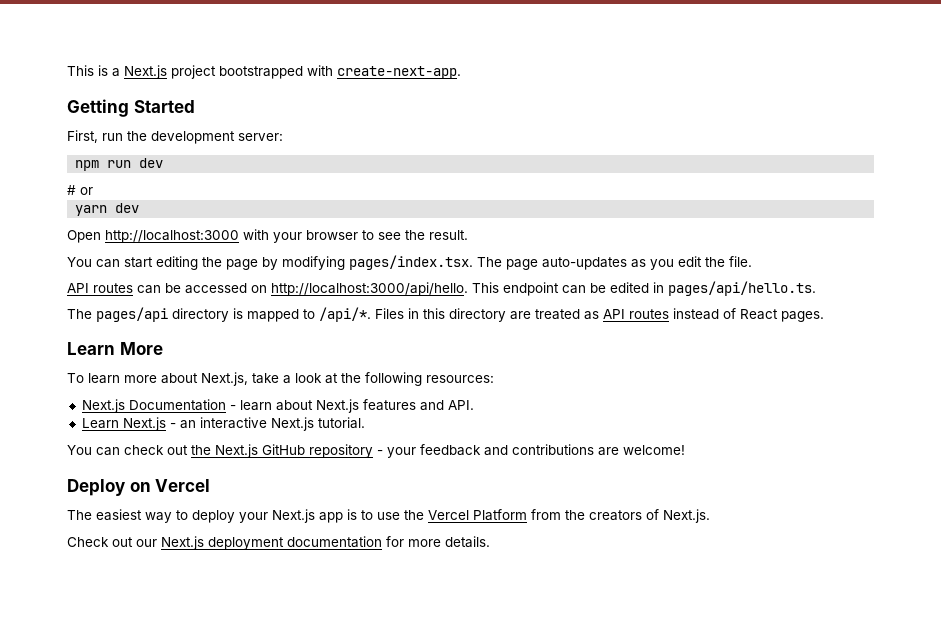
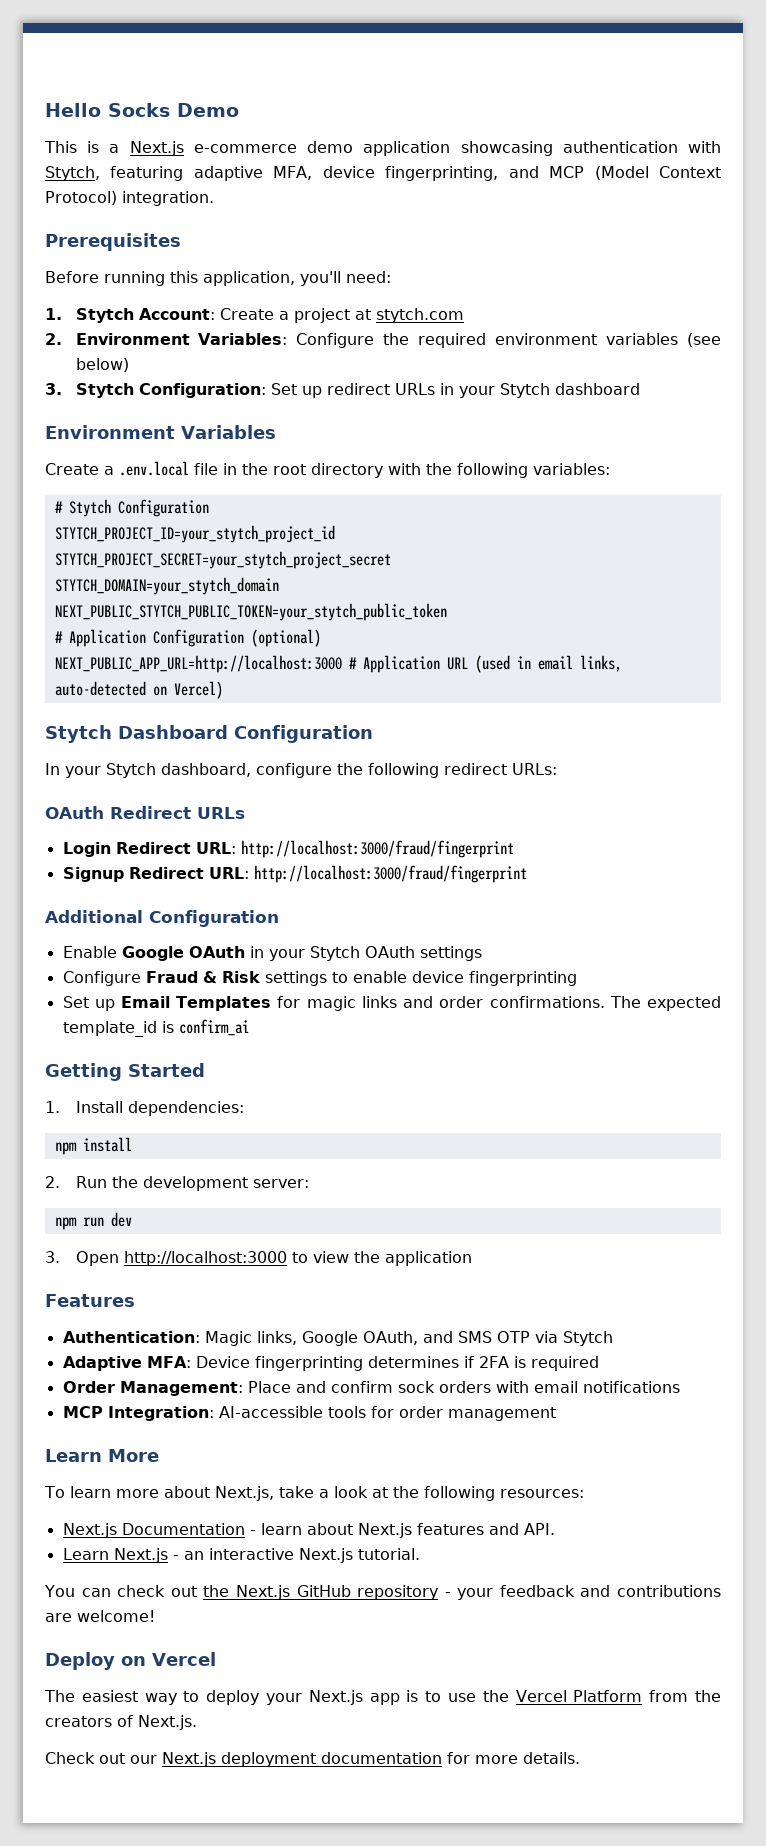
(67, 70) none -> [45,103,239,117] Hello Socks Demo //
[171,65,461,79] [67,99,195,117] [67,130,123,143] project bootstrapped with create-next-app. // Getting Started // First, run -> [193,141,721,156] [45,166,721,181] [45,191,214,206] [45,233,181,251] [45,271,391,286] [45,308,464,323] [45,333,721,348] [75,358,129,372] [45,383,640,398] [45,425,276,439] [45,461,610,478] [54,499,209,517] [54,525,335,543] [54,551,391,569] [54,577,279,595] [54,603,447,621] [54,629,321,647] [54,655,622,673] [54,681,223,699] [45,725,373,743] [45,763,557,778] [45,806,245,819] [62,840,514,858] [62,865,527,883] [45,910,279,927] [62,946,482,961] [62,971,577,986] [62,996,721,1011] [62,1019,249,1037] [45,1063,205,1081] [45,1101,244,1116] [54,1137,132,1155] [45,1176,107,1188] e-commerce demo application showcasing authentication with Stytch, featuring adaptive MFA, device fingerprinting, and MCP (Model Context Protocol) integration. // Prerequisites // Before running this application, you'll need: // 1. Stytch Account: Create a project at stytch.com // 2. Environment Variables: Configure the required environment variables (see below) // 3. Stytch Configuration: Set up redirect URLs in your Stytch dashboard // Environment Variables // Create a .env.local file in the root directory with the following variables: // # Stytch Configuration // STYTCH_PROJECT_ID=your_stytch_project_id // STYTCH_PROJECT_SECRET=your_stytch_project_secret // STYTCH_DOMAIN=your_stytch_domain // NEXT_PUBLIC_STYTCH_PUBLIC_TOKEN=your_stytch_public_token // # Application Configuration (optional) // NEXT_PUBLIC_APP_URL=http://localhost:3000 # Application URL (used in email links, auto-detected on Vercel) // Stytch Dashboard Configuration // In your Stytch dashboard, configure the following redirect URLs: // OAuth Redirect URLs // Login Redirect URL: http://localhost:3000/fraud/fingerprint // Signup Redirect URL: http://localhost:3000/fraud/fingerprint // Additional Configuration // Enable Google OAuth in your Stytch OAuth settings // Configure Fraud & Risk settings to enable device fingerprinting // Set up Email Templates for magic links and order confirmations. The expected template_id is confirm_ai // Getting Started // 1. Install dependencies: // npm install // 2. Run
[67,185,93,195] [75,203,140,216] [67,229,468,243] [67,255,752,270] [67,281,816,296] [67,307,824,322] # or // yarn dev // Open http://localhost:3000 with your browser to see the result. // You can start editing the page by modifying pages/index.tsx. The page auto-updates as you edit the file. // API routes can be accessed on http://localhost:3000/api/hello. This endpoint can be edited in pages/api/hello.ts. // The pages/api directory is mapped to /api/*. Files in this directory are treated as API routes instead of React pages. -> [45,1251,472,1266] [45,1294,135,1307] [62,1331,613,1346] [62,1356,599,1371] [62,1381,680,1396] [62,1406,556,1421] 3. Open http://localhost:3000 to view the application // Features // Authentication: Magic links, Google OAuth, and SMS OTP via Stytch // Adaptive MFA: Device fingerprinting determines if 2FA is required // Order Management: Place and confirm sock orders with email notifications // MCP Integration: AI-accessible tools for order management

